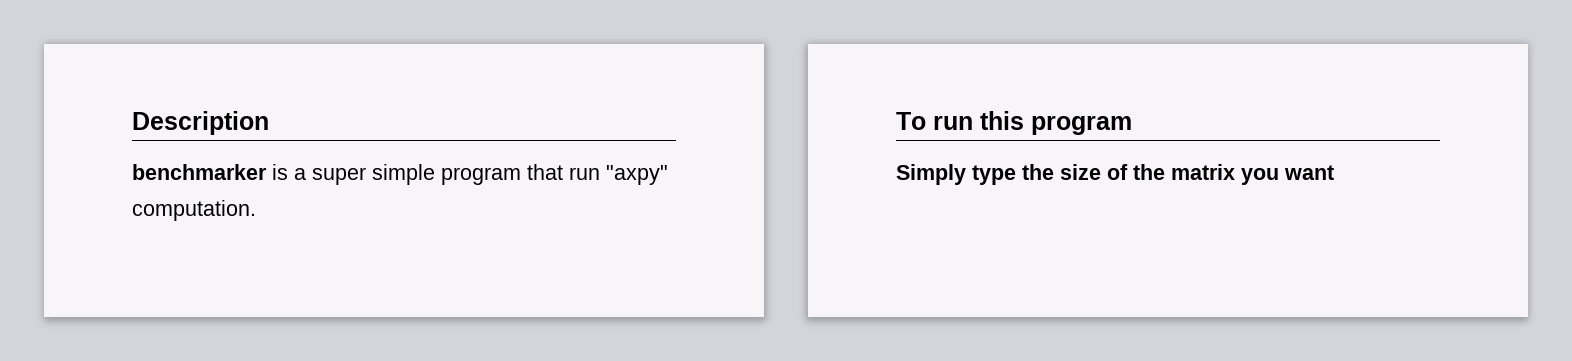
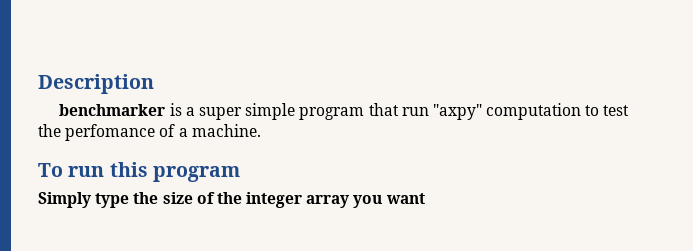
[132,200,256,221] computation. -> [486,103,630,120] [38,124,261,141] computation to test the perfomance of a machine.
[1171,164,1235,180] matrix -> [246,192,350,208] integer array

